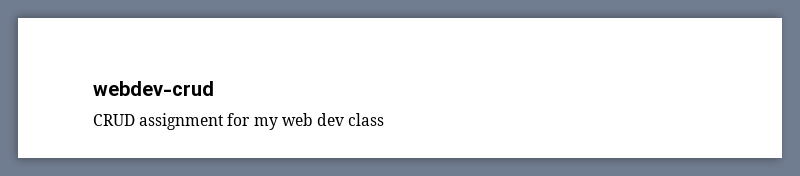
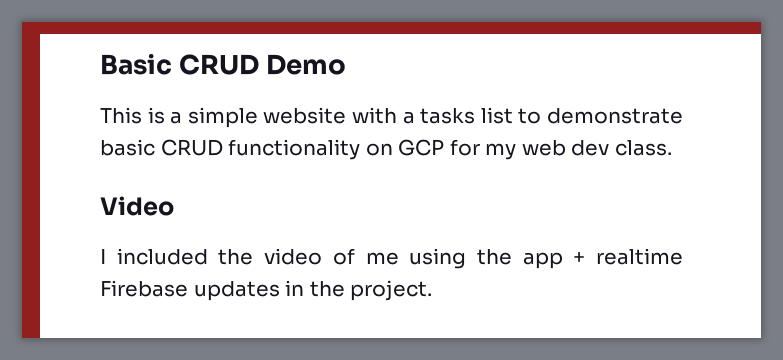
[93,81,214,96] [93,113,385,130] webdev-crud // CRUD assignment for my web dev class -> [100,54,347,75] [100,107,684,128] [100,139,672,160] [100,196,174,216] [100,248,683,269] [100,280,433,301] Basic CRUD Demo // This is a simple website with a tasks list to demonstrate basic CRUD functionality on GCP for my web dev class. // Video // I included the video of me using the app + realtime Firebase updates in the project.

